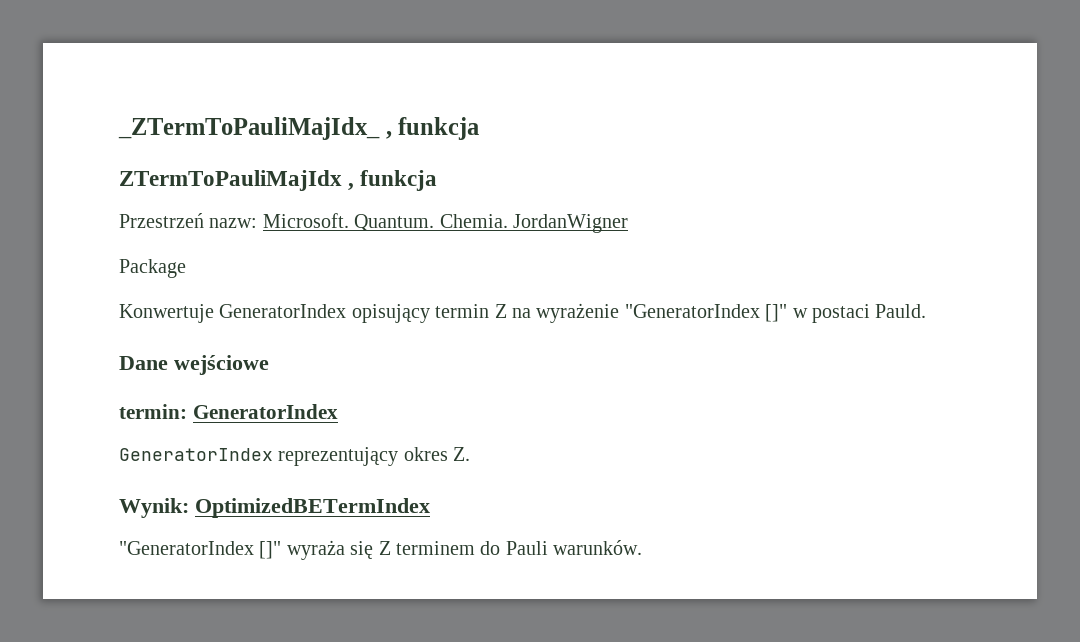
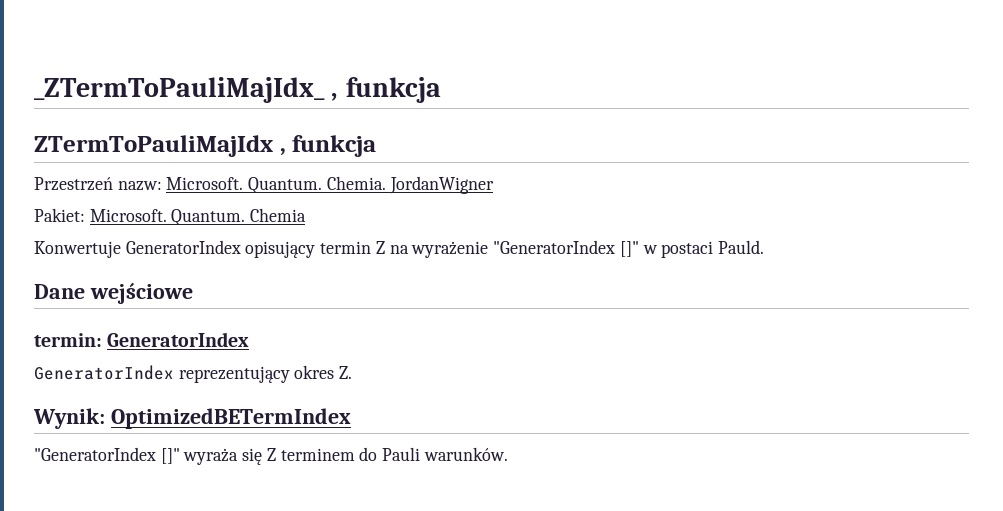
[119,259,186,278] Package -> [34,208,307,226] Pakiet: Microsoft. Quantum. Chemia

